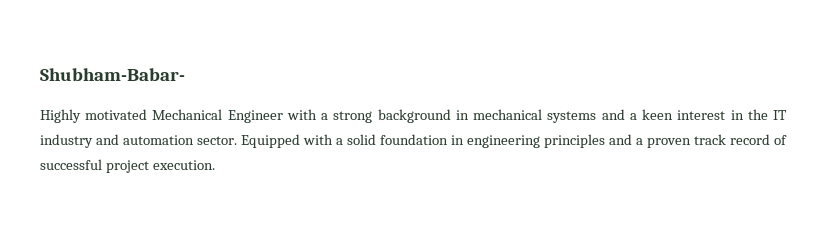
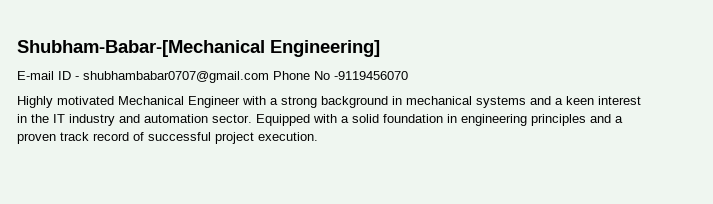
[40,68,185,81] Shubham-Babar- -> [17,40,380,57] [17,71,408,83] Shubham-Babar-[Mechanical Engineering] // E-mail ID - shubhambabar0707@gmail.com Phone No -9119456070

